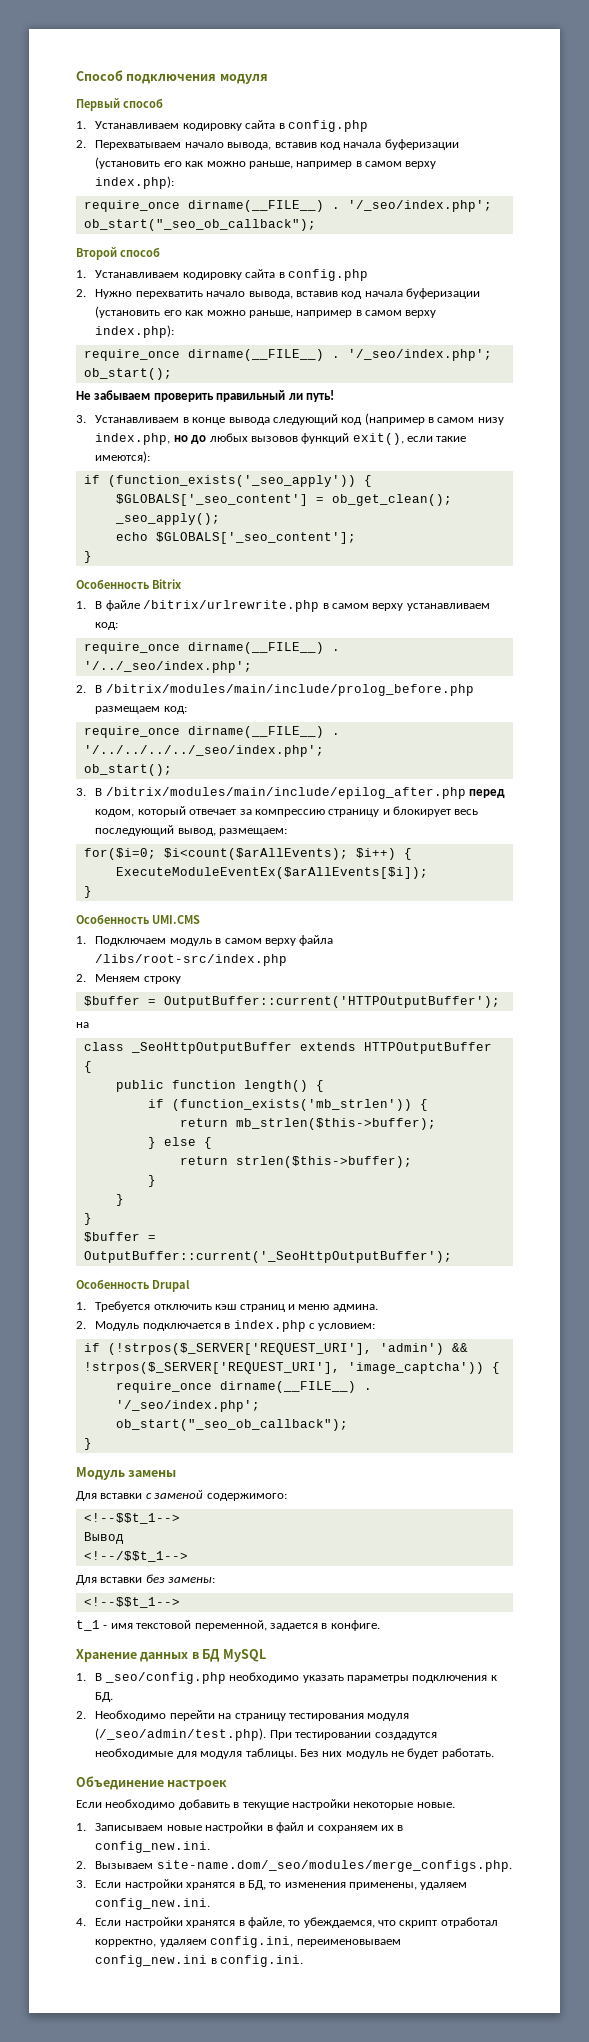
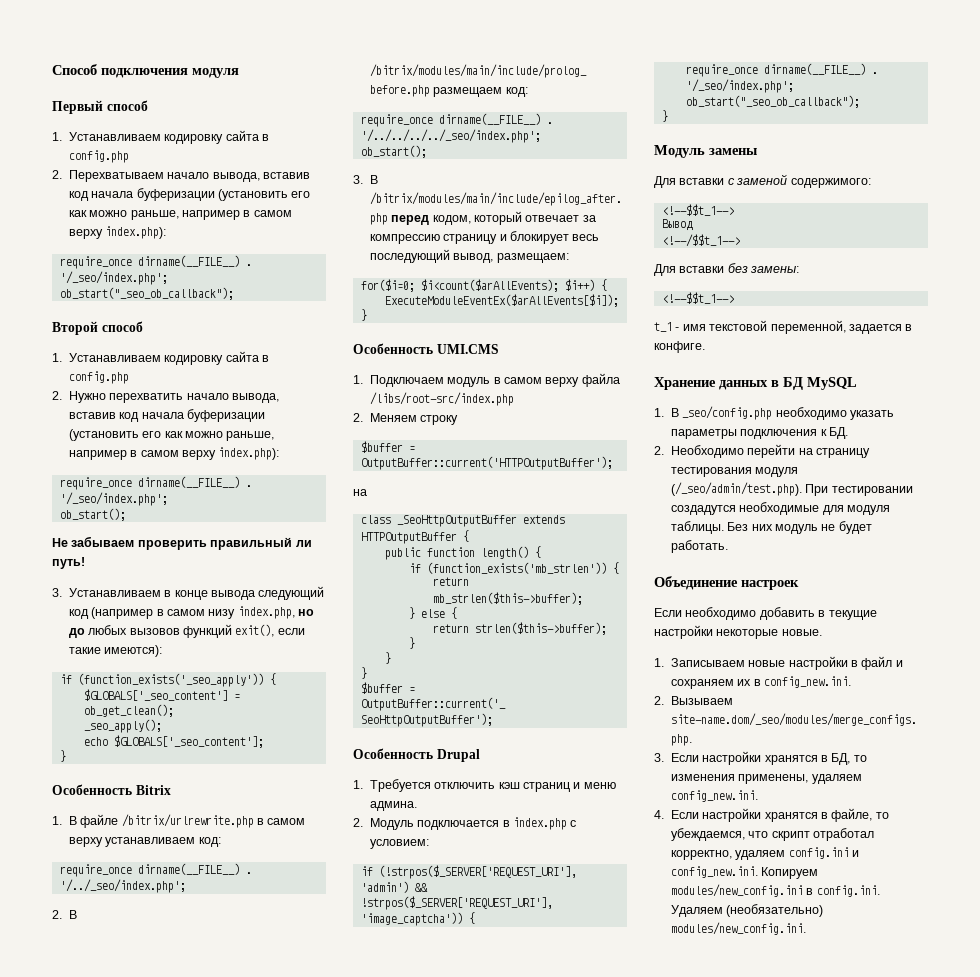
[210,1936,401,1948] [95,1955,304,1967] config.ini, переименовываем config_new.ini в config.ini. -> [788,847,859,859] [670,866,819,879] [670,884,880,897] [670,904,824,917] [670,922,806,935] config.ini и config_new.ini. Копируем modules/new_config.ini в config.ini. Удаляем (необязательно) modules/new_config.ini.

